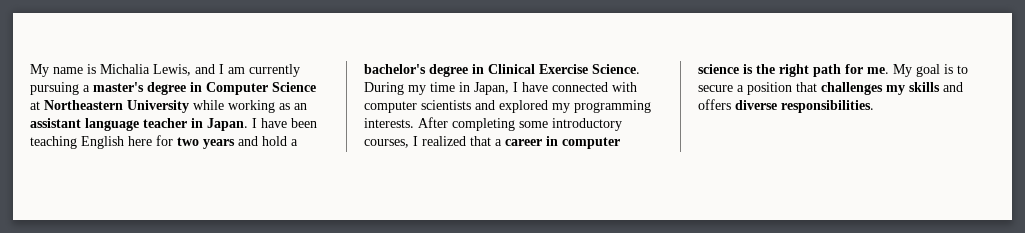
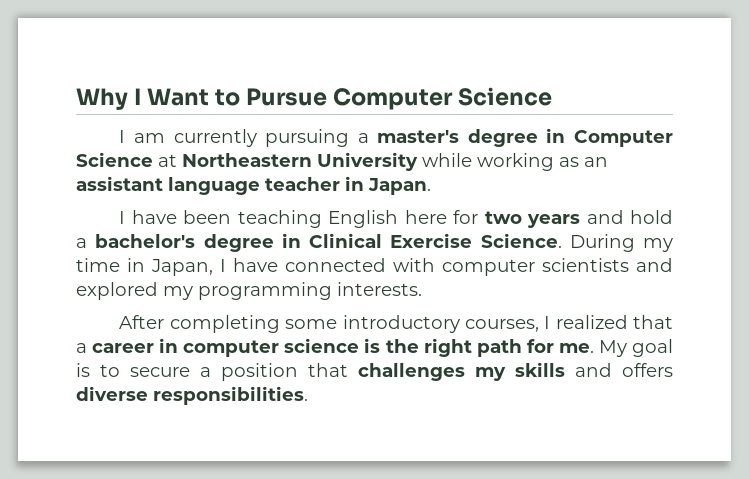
[30,64,215,77] My name is Michalia Lewis, and -> [76,87,553,110] Why I Want to Pursue Computer Science //
(248, 124) none -> (431, 186) //
(414, 123) none -> (422, 289) //

